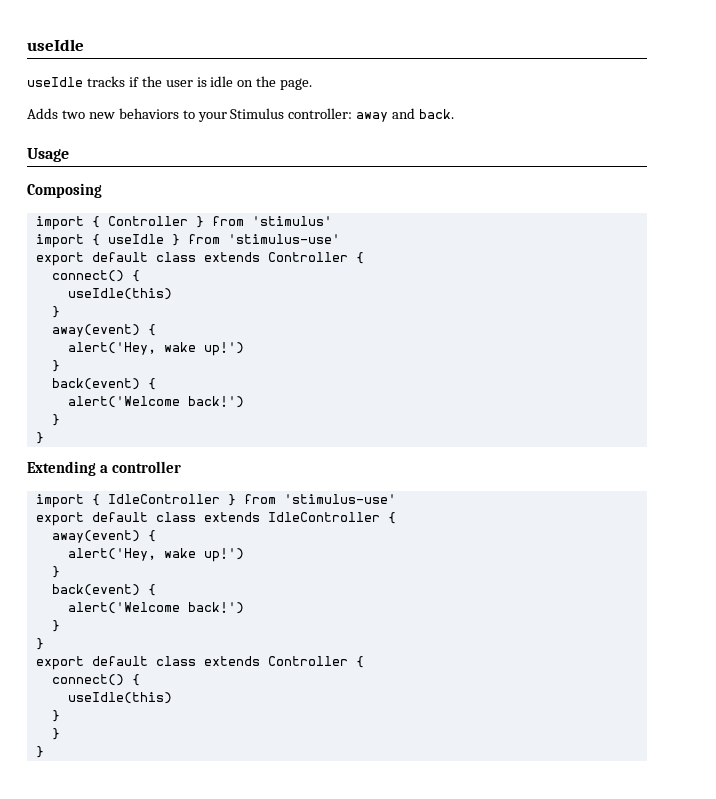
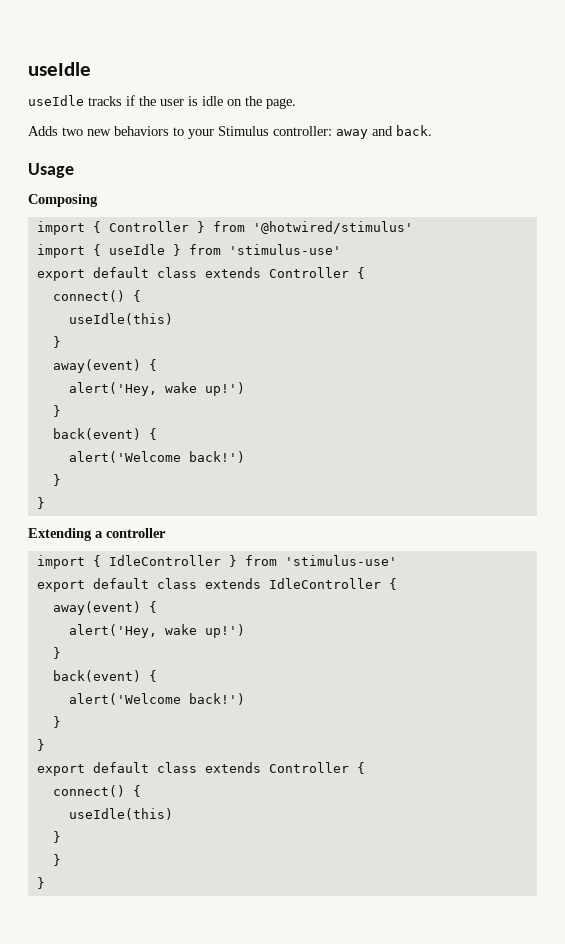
[251,216,332,226] 'stimulus' -> [252,221,413,234] '@hotwired/stimulus'

